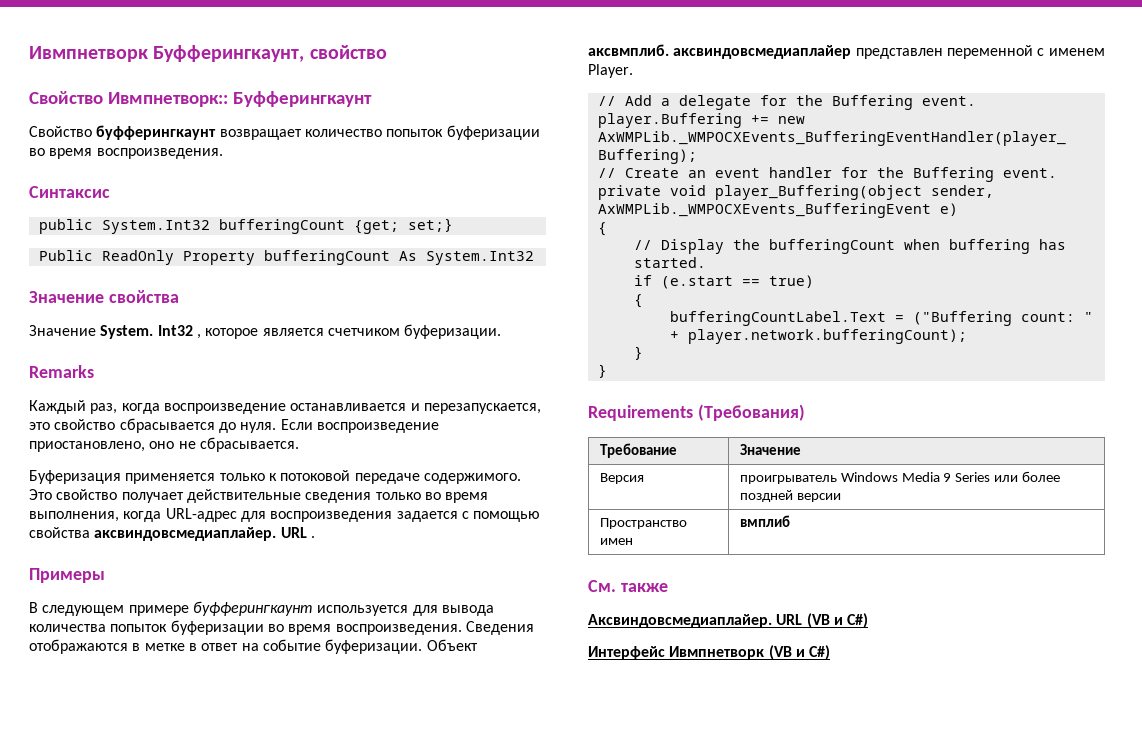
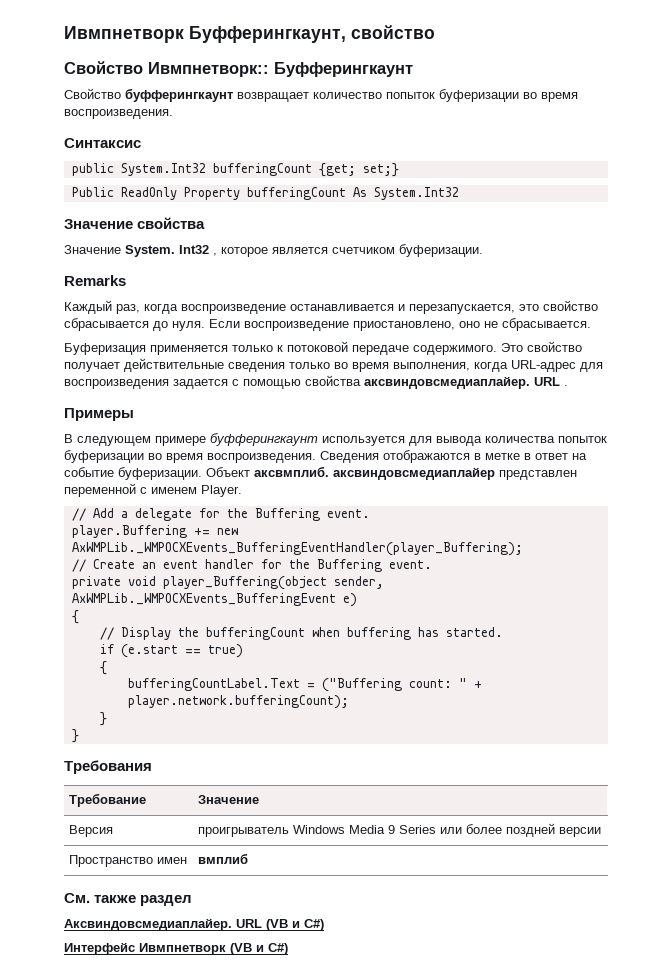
[588,404,805,421] Requirements (Требования) -> [64,760,152,774] Требования
(668, 587) none -> [140,895,193,906] раздел

